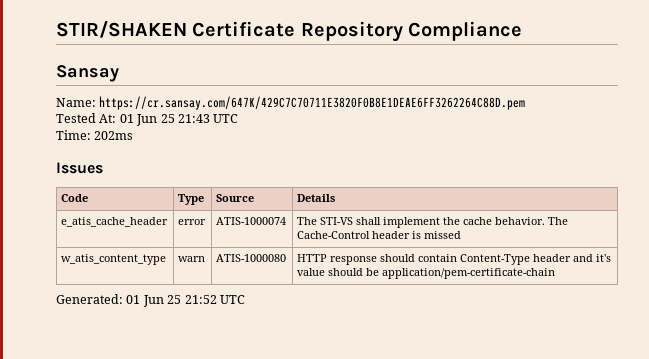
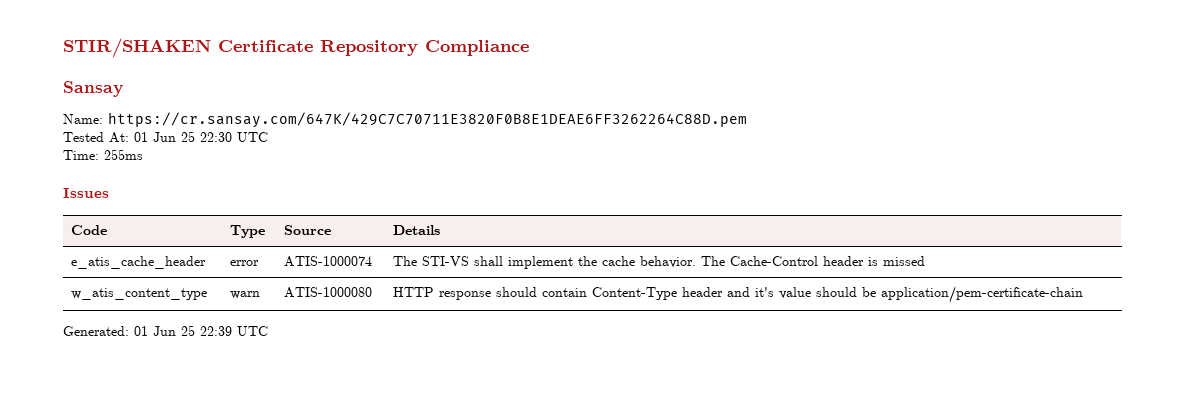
[177,114,210,123] 21:43 -> [200,132,232,142] 22:30
[94,131,134,140] 202ms -> [104,149,143,160] 255ms
[184,295,217,304] 21:52 -> [200,326,232,336] 22:39

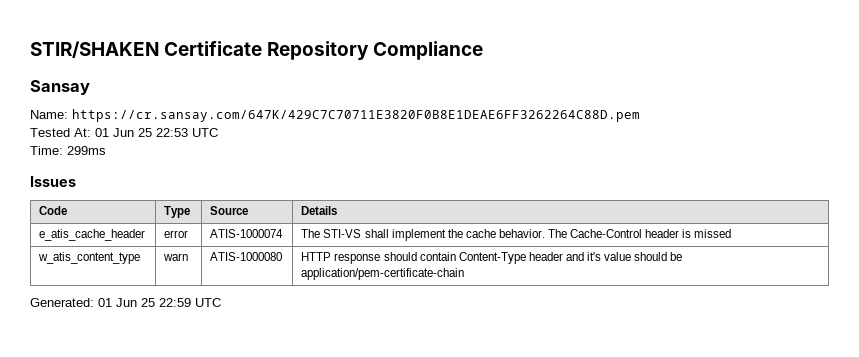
[200,132,232,142] 22:30 -> [156,128,188,137] 22:53
[104,149,143,160] 255ms -> [67,146,106,155] 299ms
[200,326,232,336] 22:39 -> [159,298,191,307] 22:59

